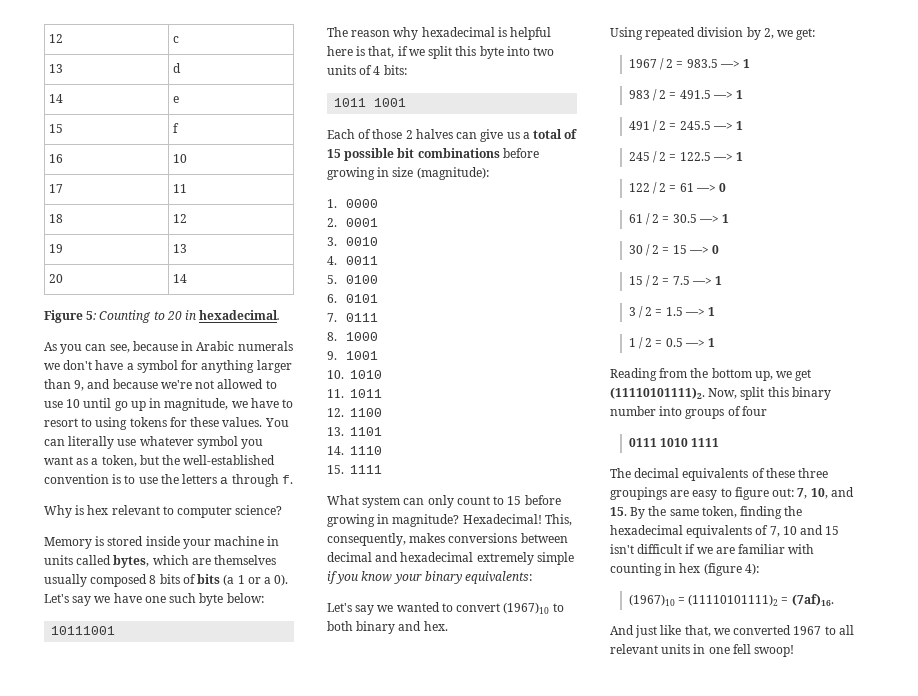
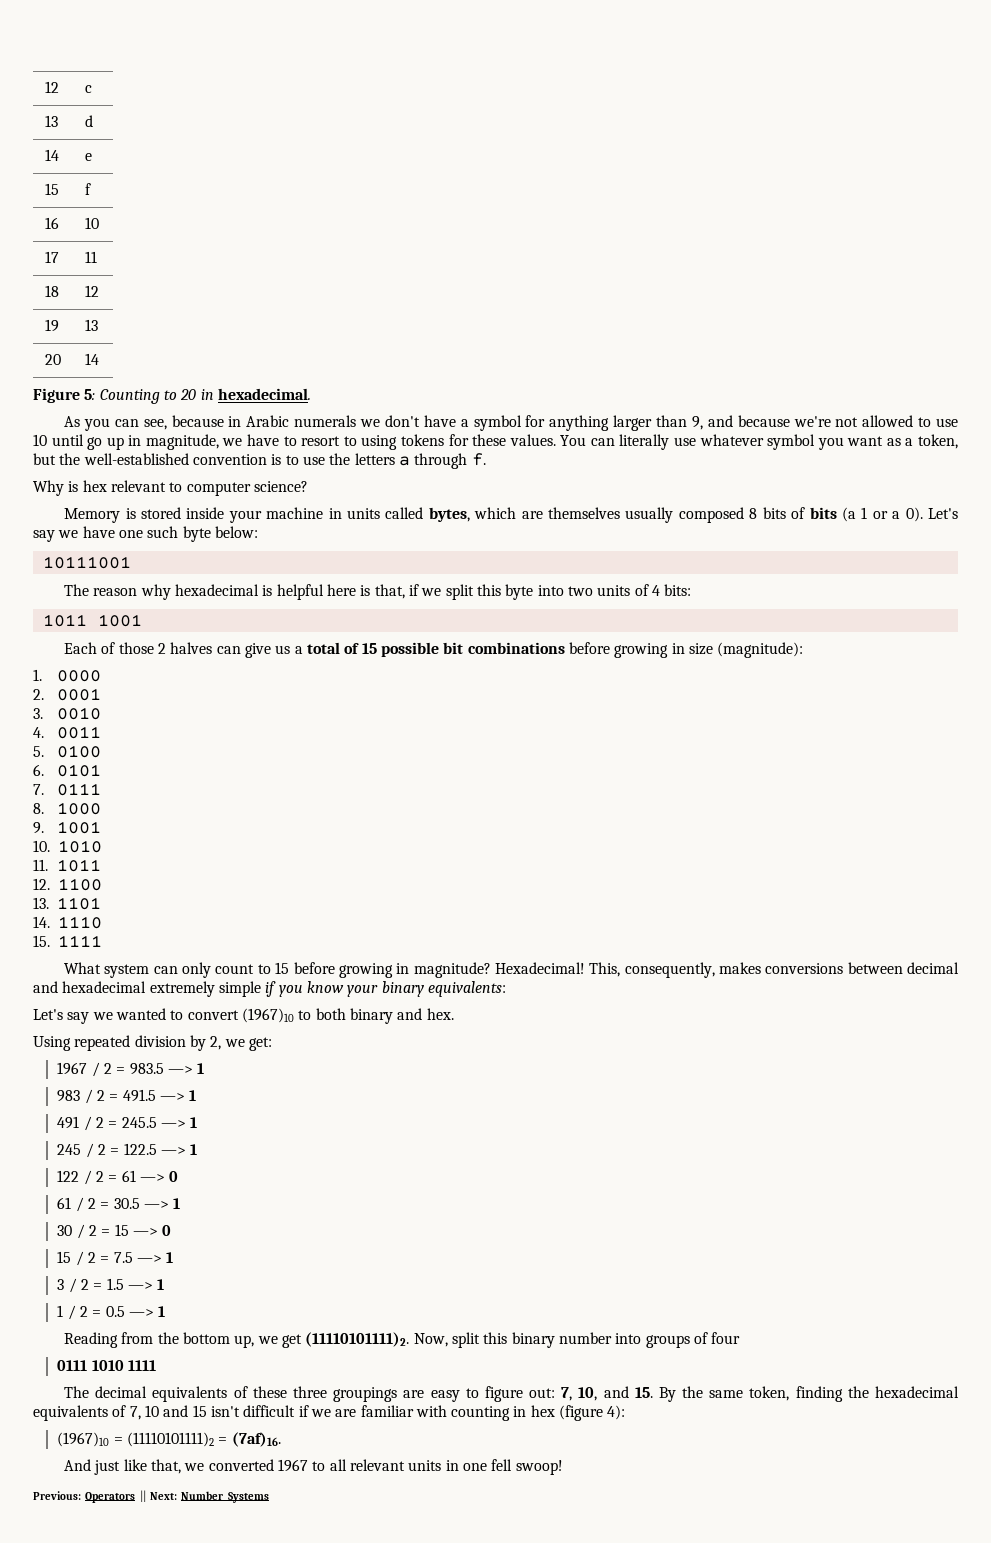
(795, 651) none -> [33,1490,269,1503] // Previous: Operators || Next: Number Systems

